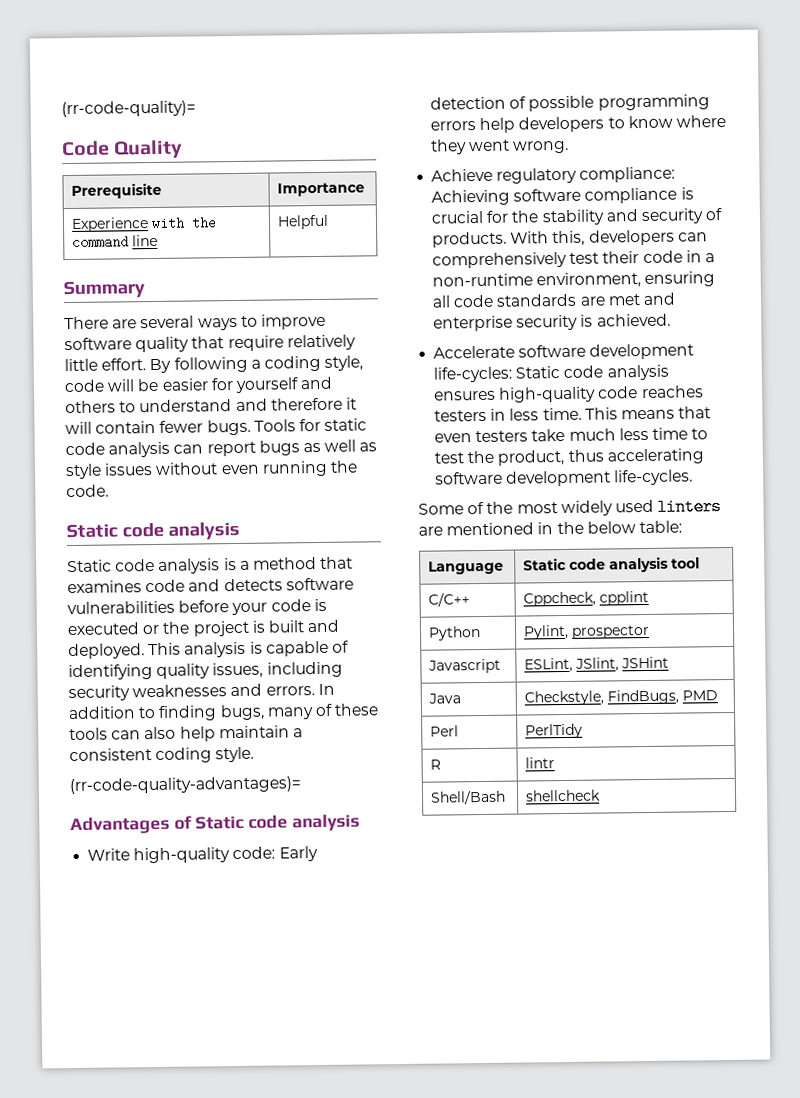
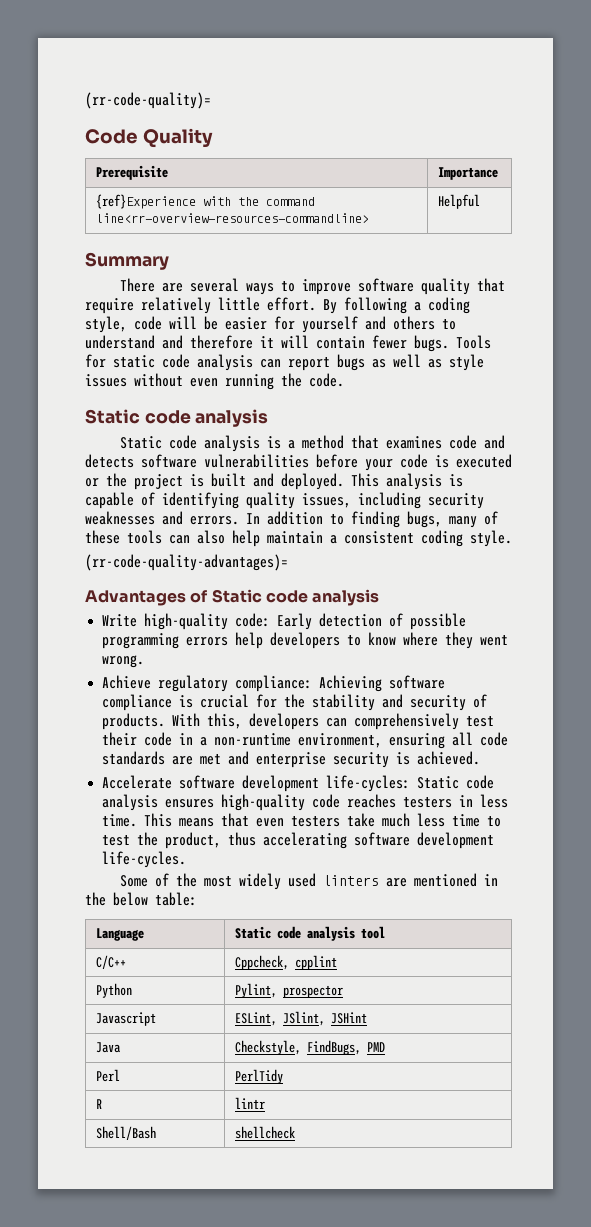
[71,217,150,232] Experience -> [96,194,197,209] {ref}Experience
[132,234,159,247] line -> [96,213,370,223] line<rr-overview-resources-commandline>

